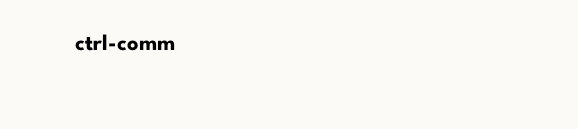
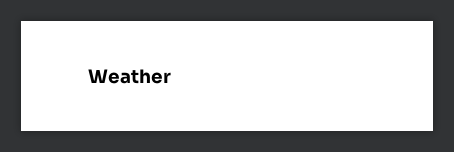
[75,34,175,51] ctrl-comm -> [88,69,171,84] Weather

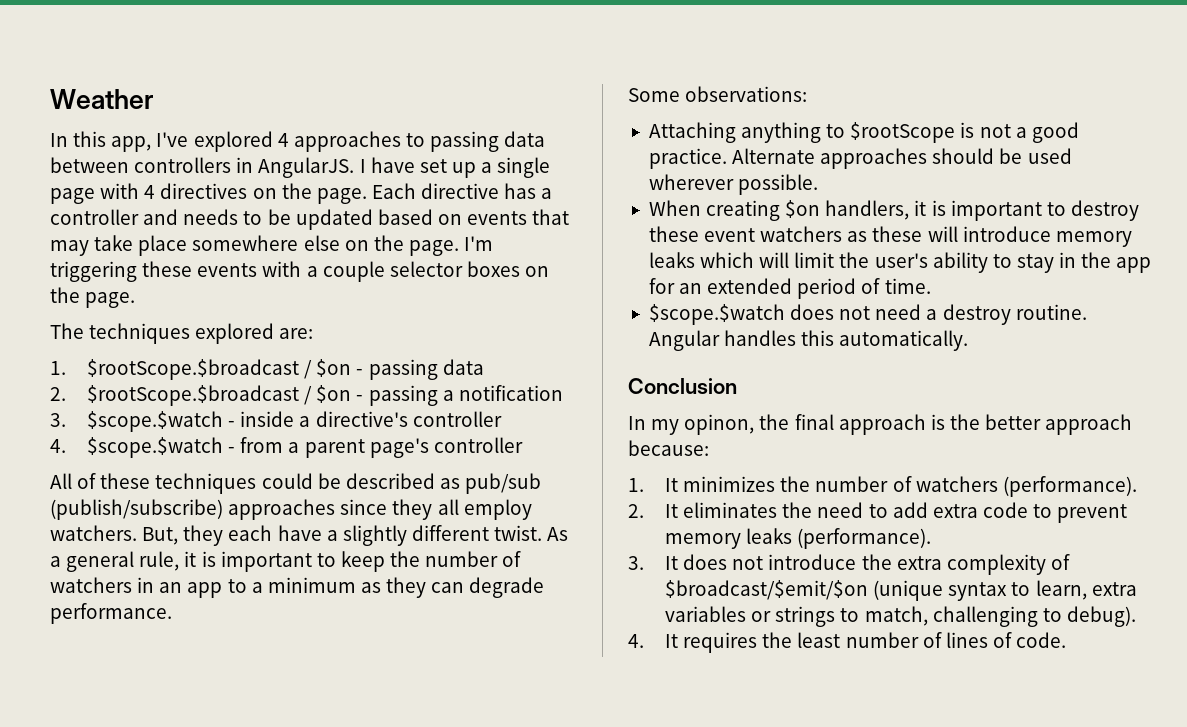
(171, 76) none -> [50,131,546,152] [50,157,551,178] [50,183,553,204] [50,209,570,230] [50,235,494,256] [50,261,550,282] [50,287,136,308] [50,323,314,344] [50,359,484,380] [50,385,563,406] [50,411,502,432] [50,437,523,458] [50,473,542,494] [50,499,532,520] [50,525,569,546] [50,551,522,572] [50,577,545,598] [50,603,172,624] [628,86,808,102] [648,122,1079,143] [648,148,1072,169] [648,174,819,195] [648,200,1139,221] [648,226,1132,247] [648,252,1152,273] [648,278,931,299] [648,304,1087,325] [648,330,969,351] [628,378,737,394] [628,414,1133,435] [628,440,709,456] [628,476,1137,497] [628,502,1128,523] [665,528,932,549] [628,554,1070,575] [665,580,1137,601] [665,606,1136,627] [628,632,1067,653] // In this app, I've explored 4 approaches to passing data between controllers in AngularJS. I have set up a single page with 4 directives on the page. Each directive has a controller and needs to be updated based on events that may take place somewhere else on the page. I'm triggering these events with a couple selector boxes on the page. // The techniques explored are: // 1. $rootScope.$broadcast / $on - passing data // 2. $rootScope.$broadcast / $on - passing a notification // 3. $scope.$watch - inside a directive's controller // 4. $scope.$watch - from a parent page's controller // All of these techniques could be described as pub/sub (publish/subscribe) approaches since they all employ watchers. But, they each have a slightly different twist. As a general rule, it is important to keep the number of watchers in an app to a minimum as they can degrade performance. // Some observations: // Attaching anything to $rootScope is not a good practice. Alternate approaches should be used wherever possible. // When creating $on handlers, it is important to destroy these event watchers as these will introduce memory leaks which will limit the user's ability to stay in the app for an extended period of time. // $scope.$watch does not need a destroy routine. Angular handles this automatically. // Conclusion // In my opinon, the final approach is the better approach because: // 1. It minimizes the number of watchers (performance). // 2. It eliminates the need to add extra code to prevent memory leaks (performance). // 3. It does not introduce the extra complexity of $broadcast/$emit/$on (unique syntax to learn, extra variables or strings to match, challenging to debug). // 4. It requires the least number of lines of code.

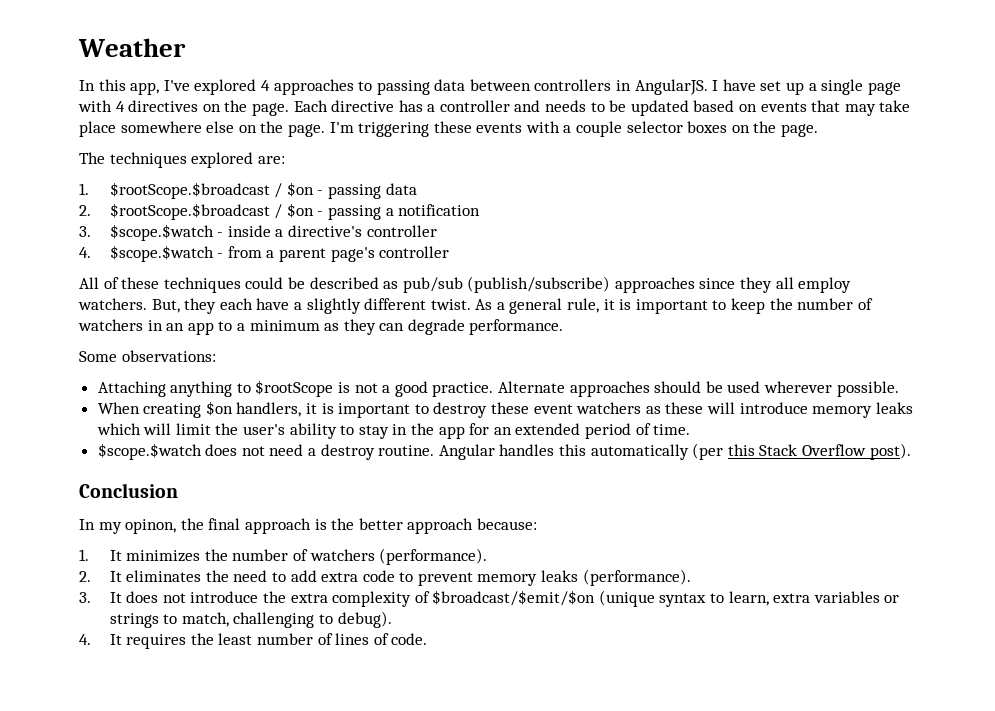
[839,330,969,351] automatically. -> [590,443,911,460] automatically (per this Stack Overflow post).

